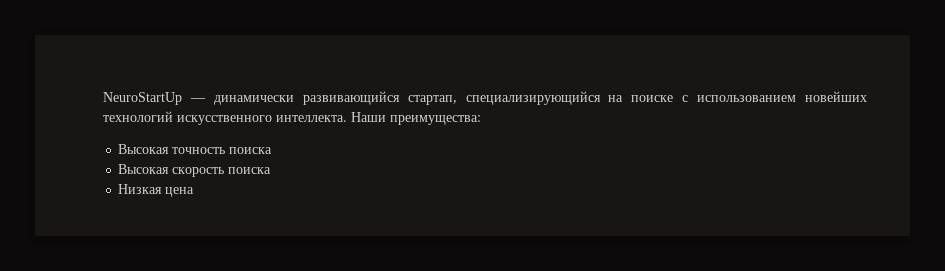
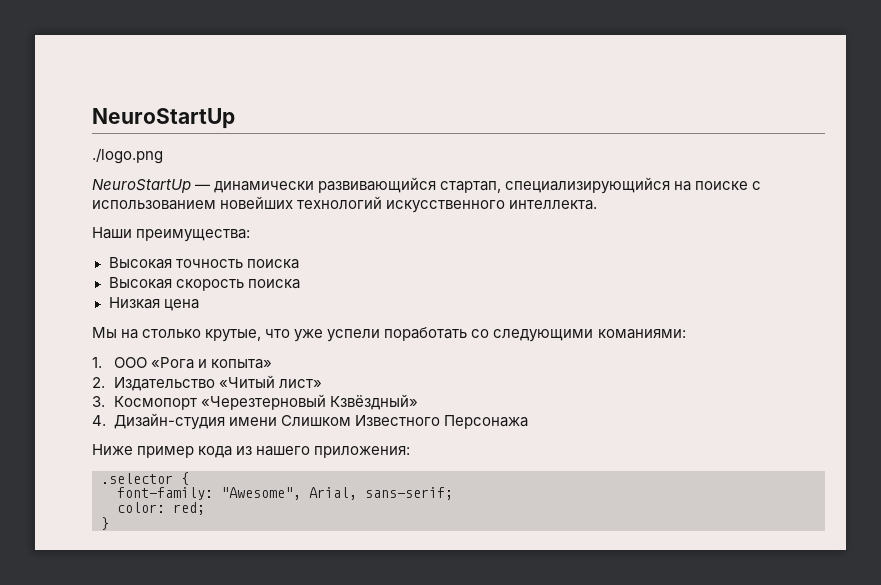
[103,92,182,105] NeuroStartUp -> [92,108,235,129] [92,148,163,164] [92,179,191,193] NeuroStartUp // ./logo.png // NeuroStartUp
(347, 118) none -> (598, 205) //
(195, 192) none -> [92,327,686,342] [92,357,272,369] [92,375,322,391] [92,394,418,410] [92,413,528,430] [92,444,411,458] [101,472,189,485] [117,487,453,500] [117,502,205,515] [101,517,109,530] // Мы на столько крутые, что уже успели поработать со следующими команиями: // 1. ООО «Рога и копыта» // 2. Издательство «Читый лист» // 3. Космопорт «Черезтерновый Кзвёздный» // 4. Дизайн-студия имени Слишком Известного Персонажа // Ниже пример кода из нашего приложения: // .selector { // font-family: "Awesome", Arial, sans-serif; // color: red; // }

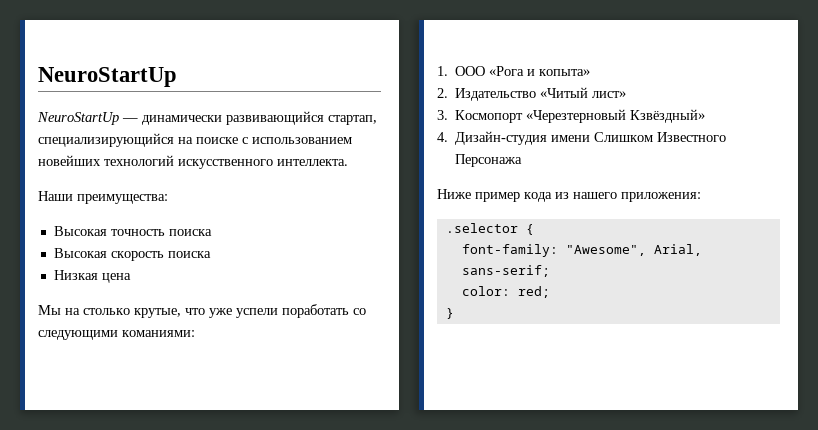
[92,108,235,129] [92,148,163,164] NeuroStartUp // ./logo.png -> [38,67,177,87] NeuroStartUp

